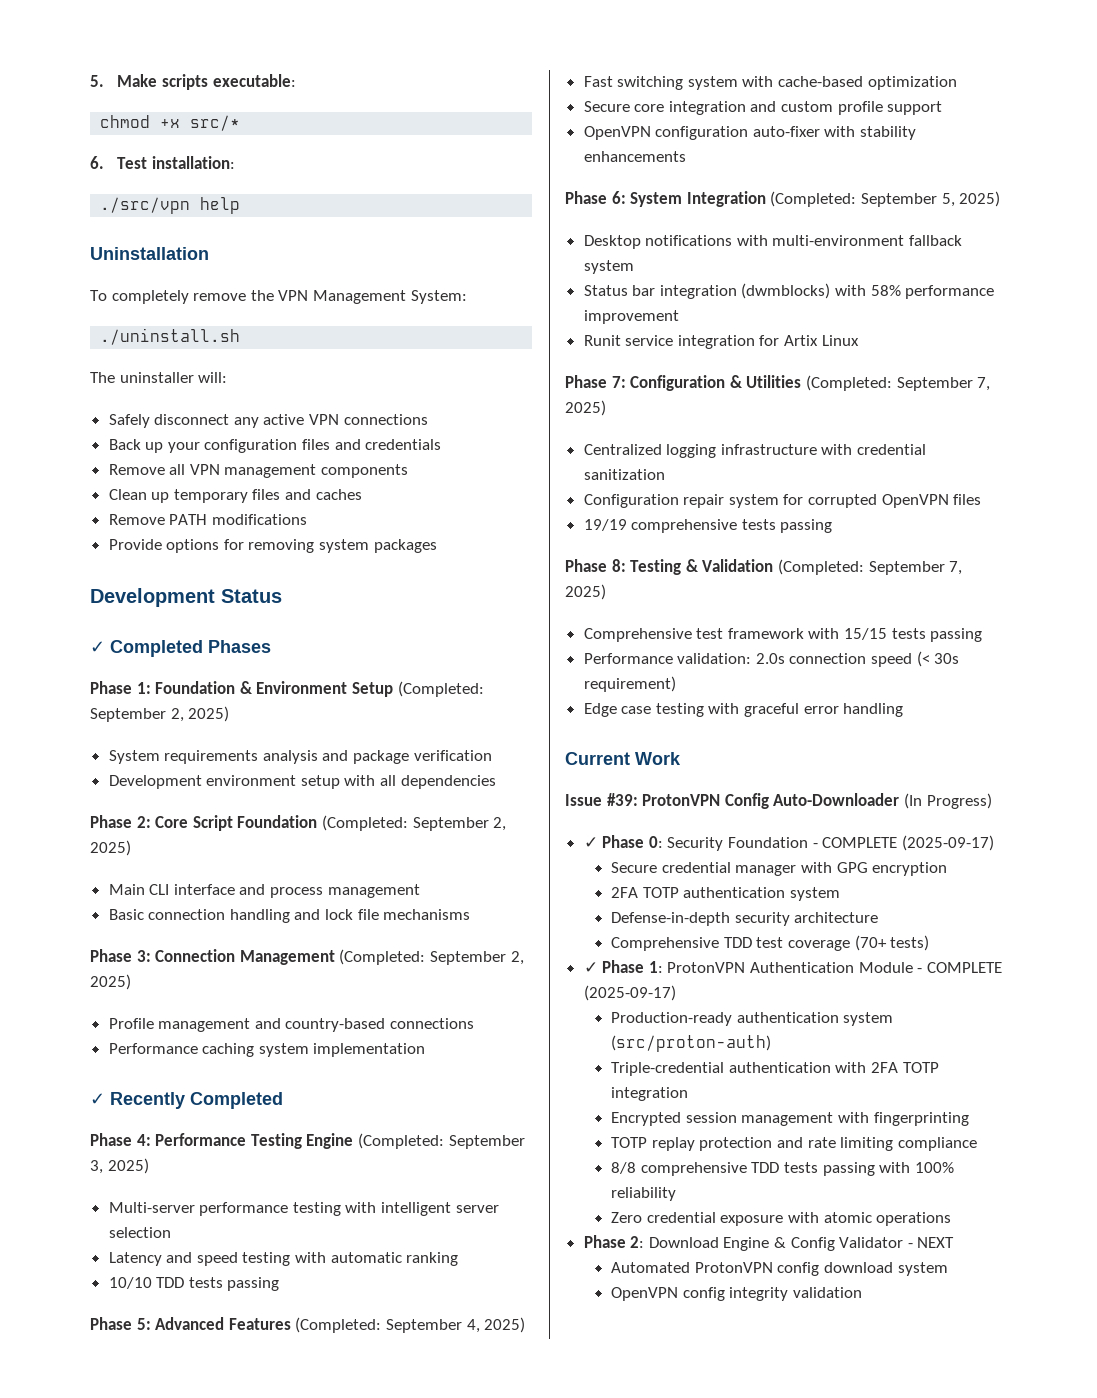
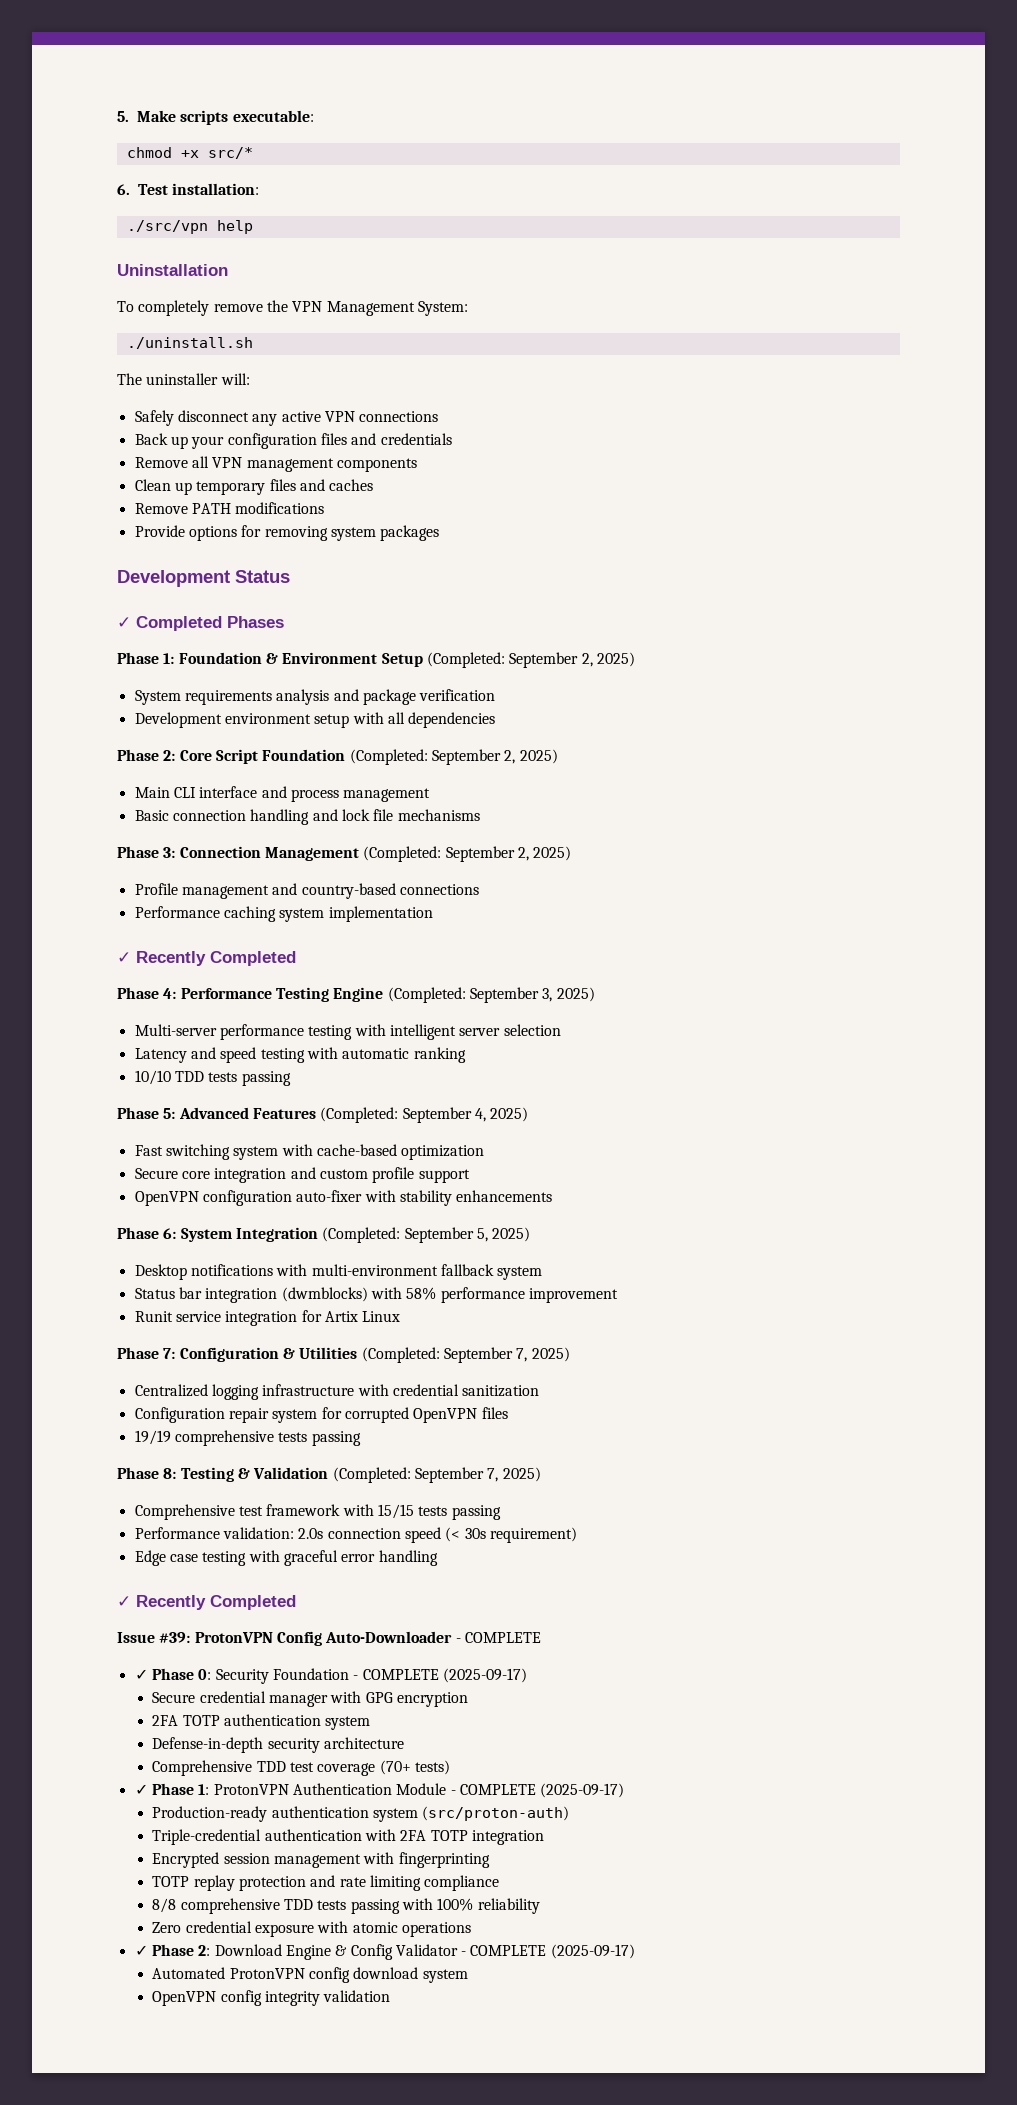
[565,752,681,765] Current Work -> [117,1595,296,1610] ✓ Recently Completed
[903,793,992,809] (In Progress) -> [455,1632,541,1643] - COMPLETE
(952, 1219) none -> [134,1945,148,1956] ✓
[917,1237,955,1248] NEXT -> [470,1944,635,1959] COMPLETE (2025-09-17)

